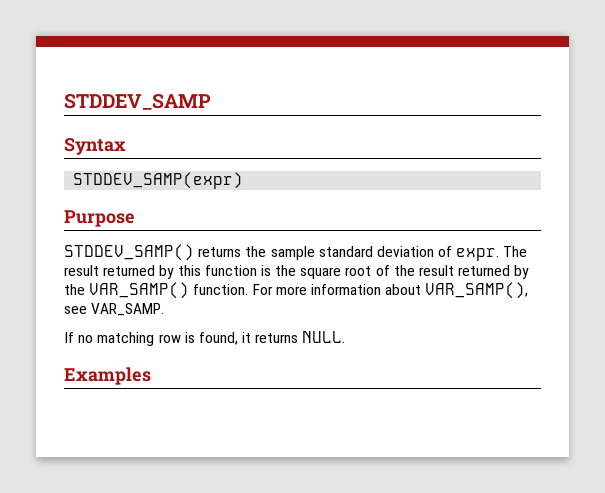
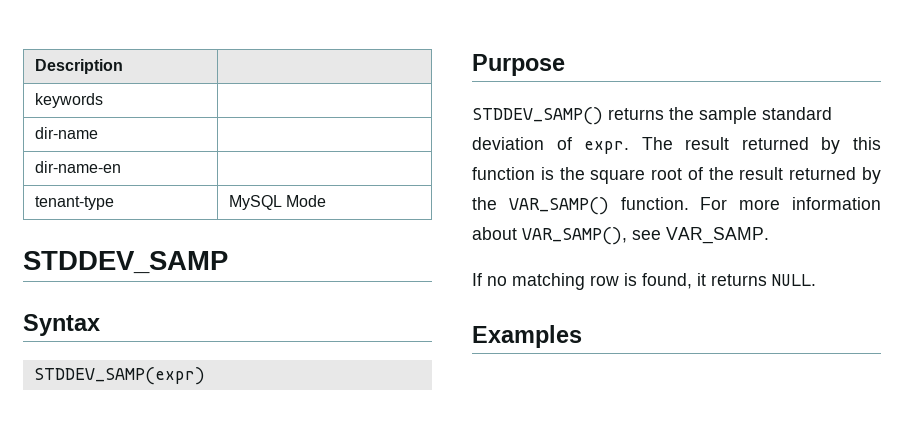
(64, 101) none -> [34,59,123,74] [34,93,103,108] [34,127,98,139] [34,161,121,173] [34,196,114,210] [228,195,327,210] Description | // keywords | // dir-name | // dir-name-en | // tenant-type | MySQL Mode //

